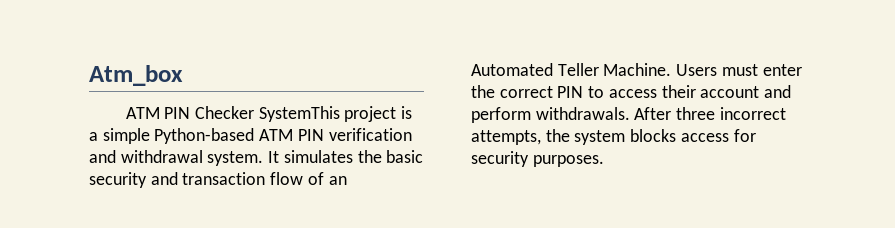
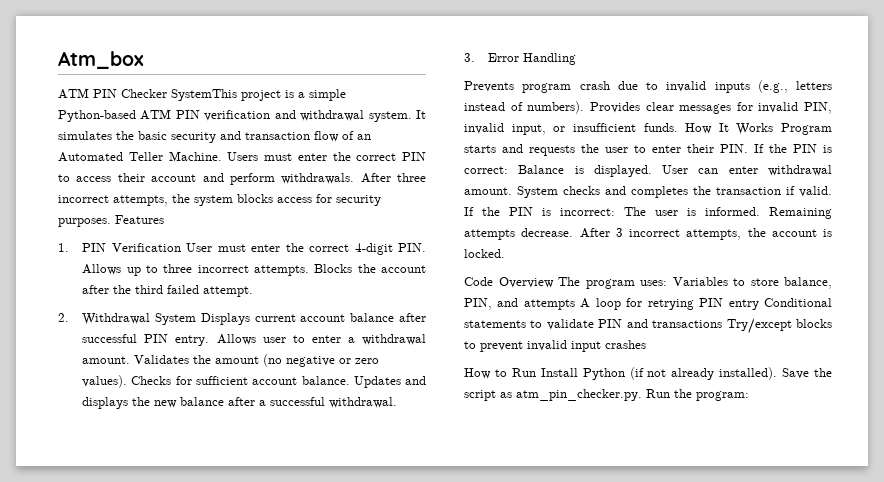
(604, 161) none -> [115,215,164,224] [58,243,426,255] [82,264,426,276] [82,285,254,297] [58,313,426,325] [82,334,426,346] [82,354,380,367] [82,375,426,388] [82,397,398,409] [464,53,577,65] [464,80,832,93] [464,101,832,114] [464,123,832,135] [464,144,832,156] [464,165,832,177] [464,186,832,198] [464,207,832,219] [464,228,832,240] [464,249,505,258] [464,277,832,289] [464,298,832,310] [464,318,832,334] [464,340,646,352] [464,367,832,380] [464,389,749,401] Features // 1. PIN Verification User must enter the correct 4-digit PIN. Allows up to three incorrect attempts. Blocks the account after the third failed attempt. // 2. Withdrawal System Displays current account balance after successful PIN entry. Allows user to enter a withdrawal amount. Validates the amount (no negative or zero values). Checks for sufficient account balance. Updates and displays the new balance after a successful withdrawal. // 3. Error Handling // Prevents program crash due to invalid inputs (e.g., letters instead of numbers). Provides clear messages for invalid PIN, invalid input, or insufficient funds. How It Works Program starts and requests the user to enter their PIN. If the PIN is correct: Balance is displayed. User can enter withdrawal amount. System checks and completes the transaction if valid. If the PIN is incorrect: The user is informed. Remaining attempts decrease. After 3 incorrect attempts, the account is locked. // Code Overview The program uses: Variables to store balance, PIN, and attempts A loop for retrying PIN entry Conditional statements to validate PIN and transactions Try/except blocks to prevent invalid input crashes // How to Run Install Python (if not already installed). Save the script as atm_pin_checker.py. Run the program:

